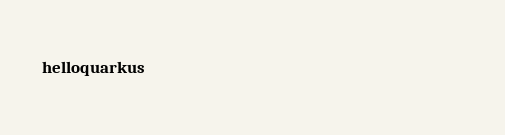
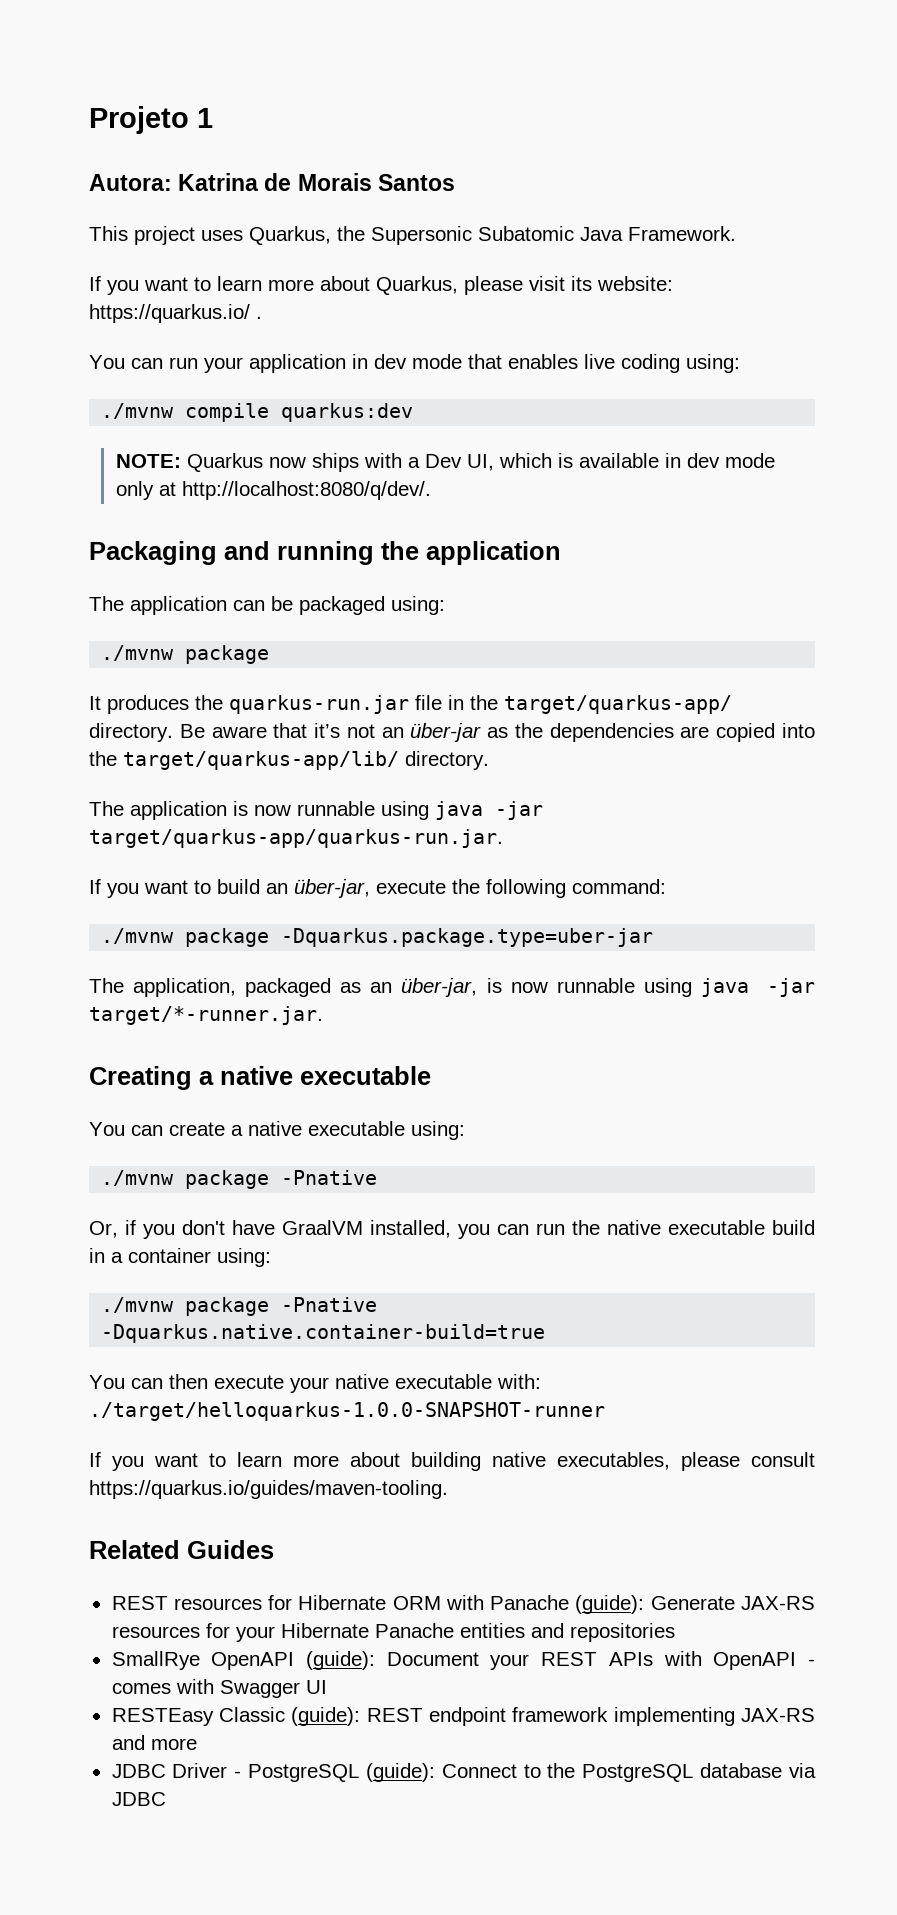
[42,61,145,76] helloquarkus -> [89,106,213,134] [89,173,455,191] [89,226,736,245] [89,276,673,295] [89,304,262,323] [89,354,740,373] [101,403,414,422] [115,453,775,472] [115,481,431,500] [89,541,561,565] [89,596,445,615] [101,645,270,664] [89,695,732,714] [89,723,815,742] [89,751,489,770] [89,801,543,820] [89,829,503,848] [89,879,666,898] [101,928,654,947] [89,978,815,997] [89,1006,323,1025] [89,1066,431,1090] [89,1121,465,1140] [101,1170,378,1189] [89,1220,815,1239] [89,1248,271,1267] [101,1297,378,1316] [101,1324,546,1343] [89,1374,541,1393] [89,1402,605,1421] [89,1452,815,1471] [89,1480,448,1499] [89,1540,274,1559] [111,1595,816,1614] [111,1623,675,1642] [111,1651,816,1670] [111,1679,327,1698] [111,1707,816,1726] [111,1735,197,1750] [111,1763,817,1782] [111,1792,166,1806] Projeto 1 // Autora: Katrina de Morais Santos // This project uses Quarkus, the Supersonic Subatomic Java Framework. // If you want to learn more about Quarkus, please visit its website: https://quarkus.io/ . // You can run your application in dev mode that enables live coding using: // ./mvnw compile quarkus:dev // NOTE: Quarkus now ships with a Dev UI, which is available in dev mode only at http://localhost:8080/q/dev/. // Packaging and running the application // The application can be packaged using: // ./mvnw package // It produces the quarkus-run.jar file in the target/quarkus-app/ directory. Be aware that it’s not an über-jar as the dependencies are copied into the target/quarkus-app/lib/ directory. // The application is now runnable using java -jar target/quarkus-app/quarkus-run.jar. // If you want to build an über-jar, execute the following command: // ./mvnw package -Dquarkus.package.type=uber-jar // The application, packaged as an über-jar, is now runnable using java -jar target/*-runner.jar. // Creating a native executable // You can create a native executable using: // ./mvnw package -Pnative // Or, if you don't have GraalVM installed, you can run the native executable build in a container using: // ./mvnw package -Pnative -Dquarkus.native.container-build=true // You can then execute your native executable with: ./target/helloquarkus-1.0.0-SNAPSHOT-runner // If you want to learn more about building native executables, please consult https://quarkus.io/guides/maven-tooling. // Related Guides // REST resources for Hibernate ORM with Panache (guide): Generate JAX-RS resources for your Hibernate Panache entities and repositories // SmallRye OpenAPI (guide): Document your REST APIs with OpenAPI - comes with Swagger UI // RESTEasy Classic (guide): REST endpoint framework implementing JAX-RS and more // JDBC Driver - PostgreSQL (guide): Connect to the PostgreSQL database via JDBC

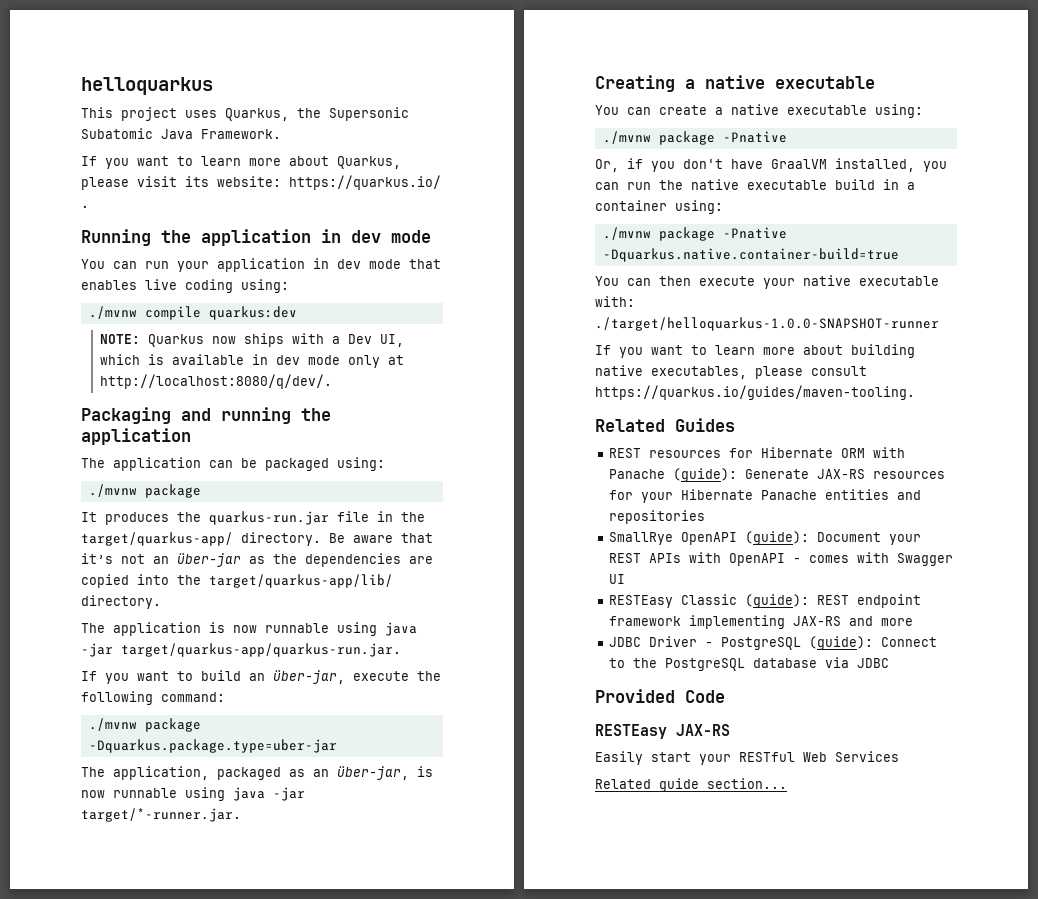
[89,106,213,134] [89,173,455,191] Projeto 1 // Autora: Katrina de Morais Santos -> [81,77,213,95] helloquarkus
(262, 317) none -> [81,229,431,246] // Running the application in dev mode
(166, 1799) none -> [595,689,725,703] [595,724,730,739] [595,751,899,765] [595,778,787,792] // Provided Code // RESTEasy JAX-RS // Easily start your RESTful Web Services // Related guide section...

